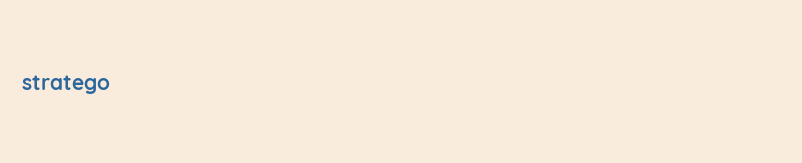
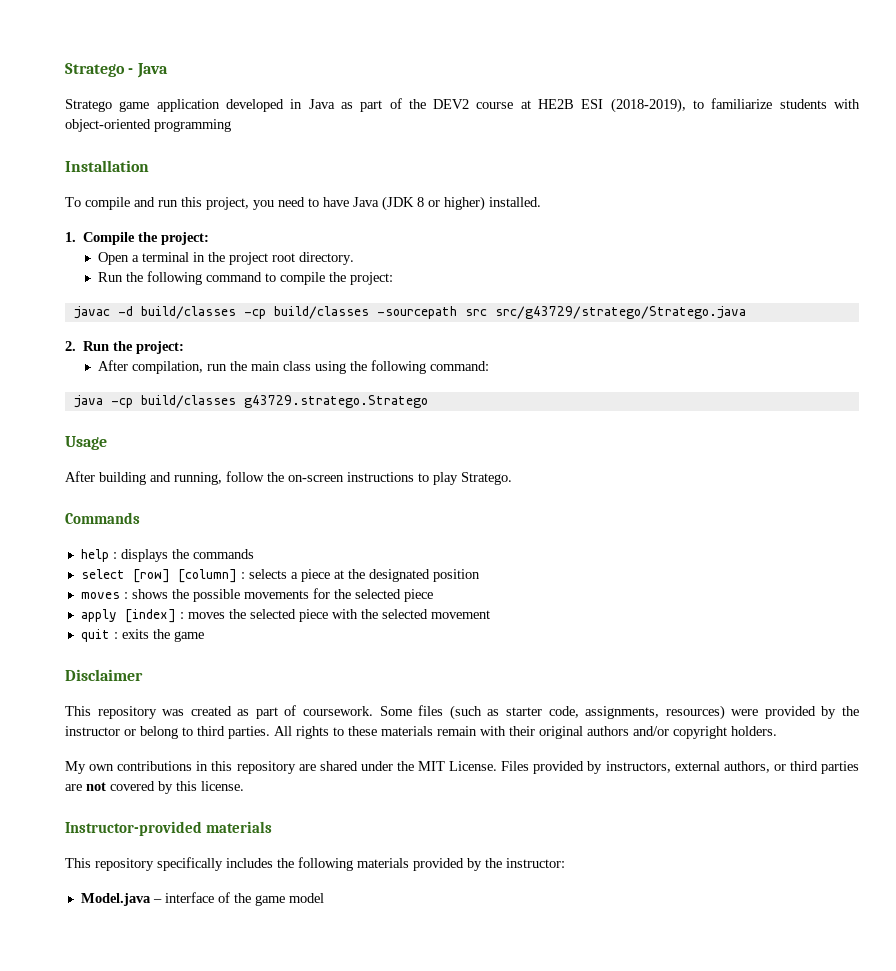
[22,75,110,94] stratego -> [65,63,168,78] [65,98,860,113] [65,119,231,132] [65,160,149,172] [65,196,541,211] [65,232,210,245] [97,252,354,265] [97,271,393,285] [73,306,746,319] [65,341,185,354] [97,360,489,374] [73,395,428,408] [65,436,107,450] [65,471,512,485] [65,512,140,524] [80,549,254,562] [80,569,480,583] [80,588,433,602] [80,609,490,623] [80,629,204,642] [65,669,143,681] [65,705,859,720] [65,726,777,739] [65,761,860,774] [65,781,244,794] [65,821,272,836] [65,857,565,871] [80,892,324,906] Stratego - Java // Stratego game application developed in Java as part of the DEV2 course at HE2B ESI (2018-2019), to familiarize students with object-oriented programming // Installation // To compile and run this project, you need to have Java (JDK 8 or higher) installed. // 1. Compile the project: // Open a terminal in the project root directory. // Run the following command to compile the project: // javac -d build/classes -cp build/classes -sourcepath src src/g43729/stratego/Stratego.java // 2. Run the project: // After compilation, run the main class using the following command: // java -cp build/classes g43729.stratego.Stratego // Usage // After building and running, follow the on-screen instructions to play Stratego. // Commands // help : displays the commands // select [row] [column] : selects a piece at the designated position // moves : shows the possible movements for the selected piece // apply [index] : moves the selected piece with the selected movement // quit : exits the game // Disclaimer // This repository was created as part of coursework. Some files (such as starter code, assignments, resources) were provided by the instructor or belong to third parties. All rights to these materials remain with their original authors and/or copyright holders. // My own contributions in this repository are shared under the MIT License. Files provided by instructors, external authors, or third parties are not covered by this license. // Instructor-provided materials // This repository specifically includes the following materials provided by the instructor: // Model.java – interface of the game model

